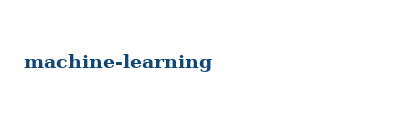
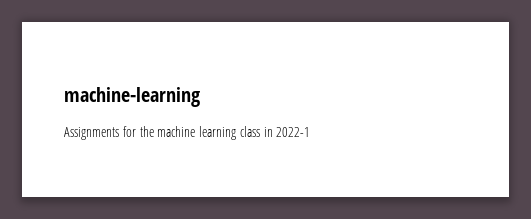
(212, 63) none -> [64,126,311,140] // Assignments for the machine learning class in 2022-1

